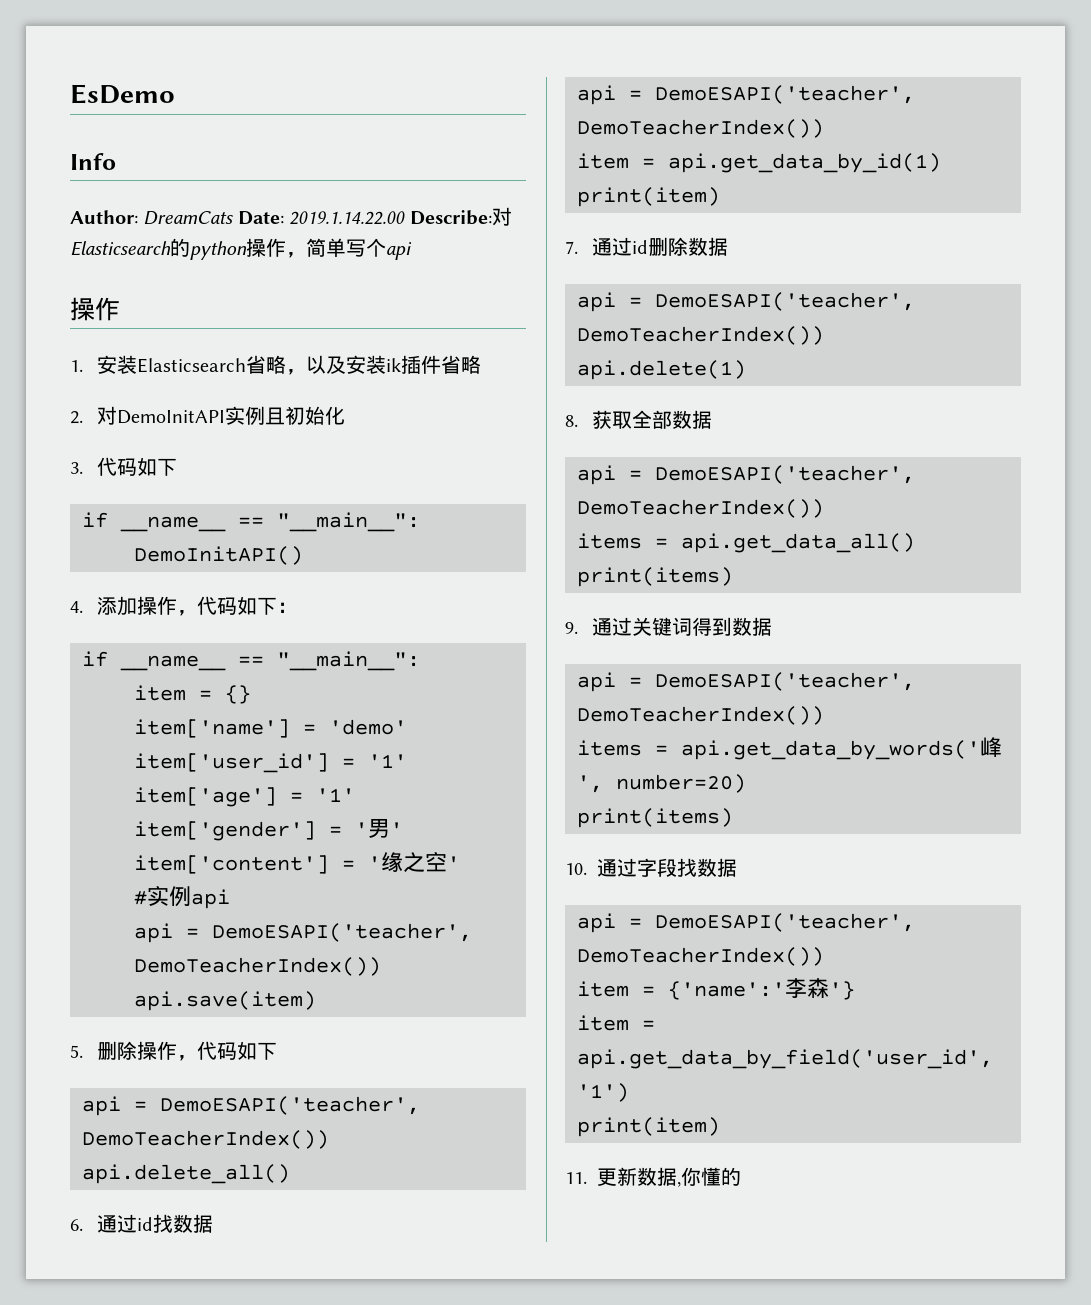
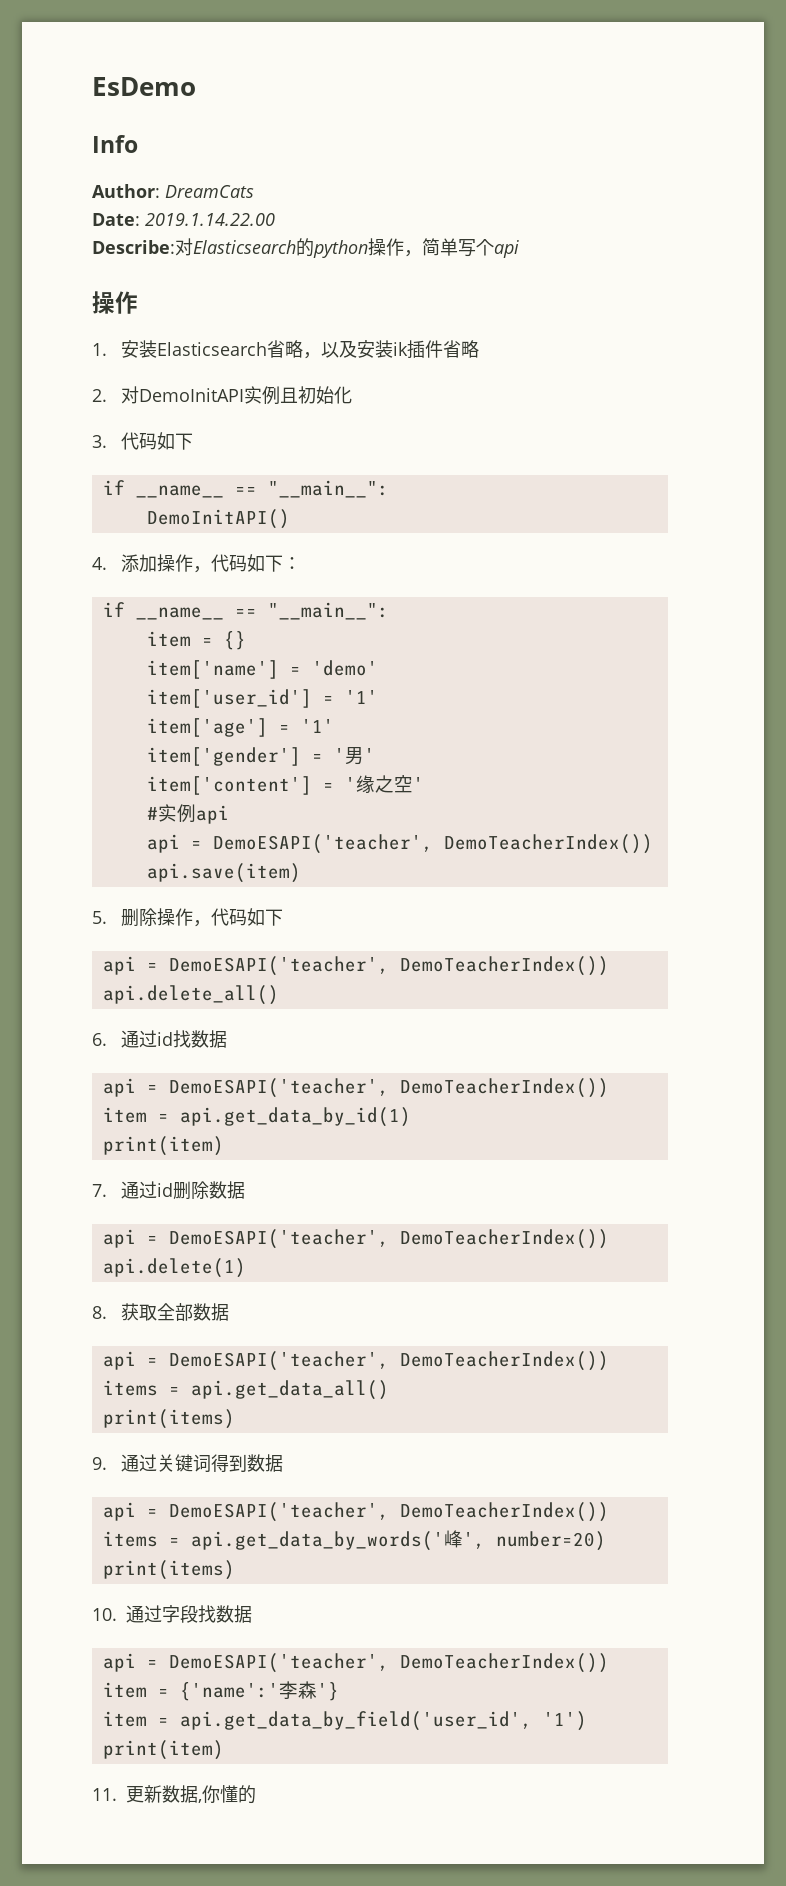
(234, 218) none -> (254, 191) //
(406, 218) none -> (275, 219) //

